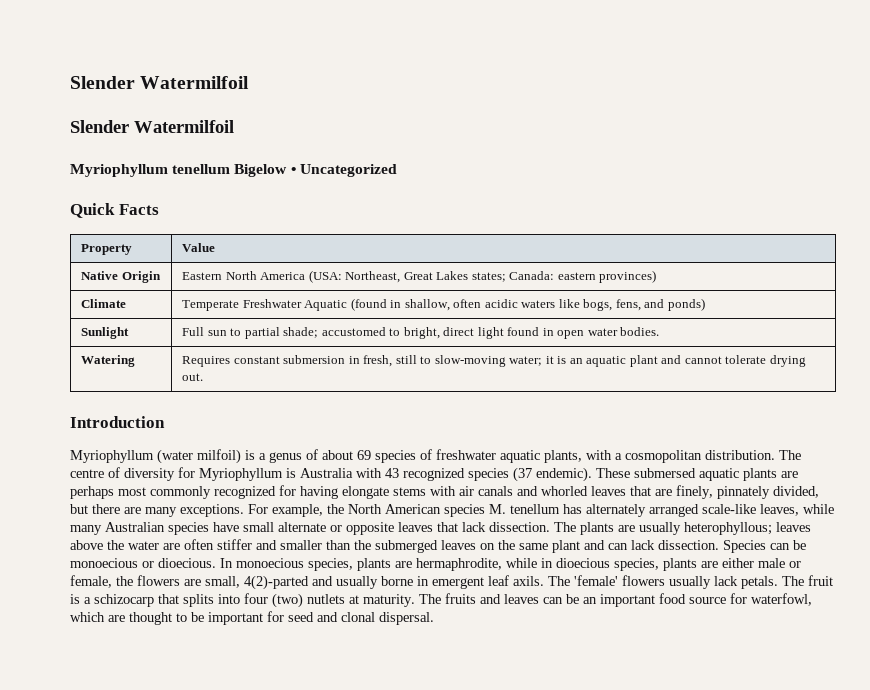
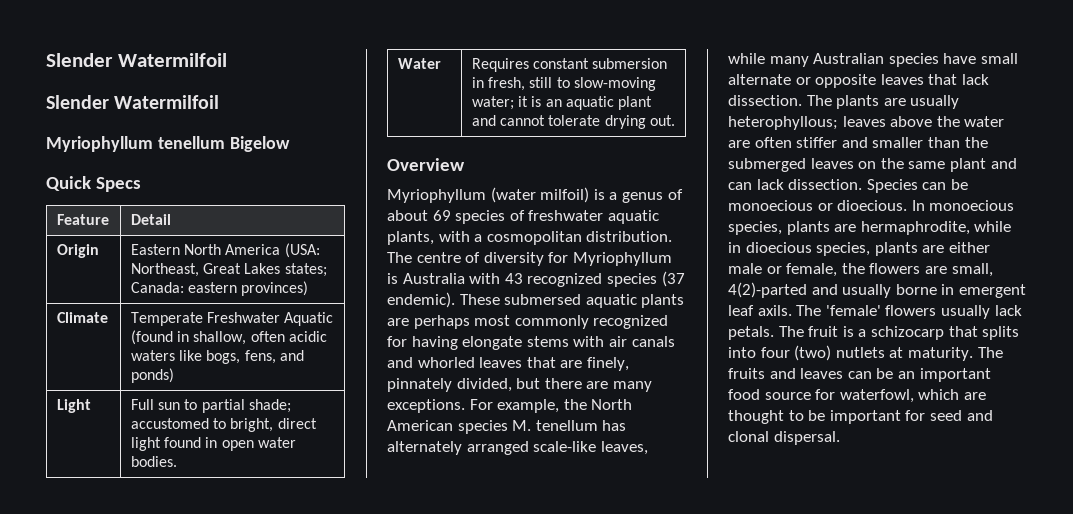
[290,164,397,177] • Uncategorized -> (290, 144) none
[118,204,159,215] [81,244,133,255] [182,243,216,252] [81,271,119,280] Facts // Property | Value // Native -> [95,177,141,192] [56,214,109,225] [130,214,171,225] Specs // Feature | Detail //
[81,327,130,339] Sunlight -> [56,399,91,413] Light
[81,355,136,367] Watering -> [397,58,441,69] Water
[70,416,165,428] Introduction -> [387,158,465,171] Overview

